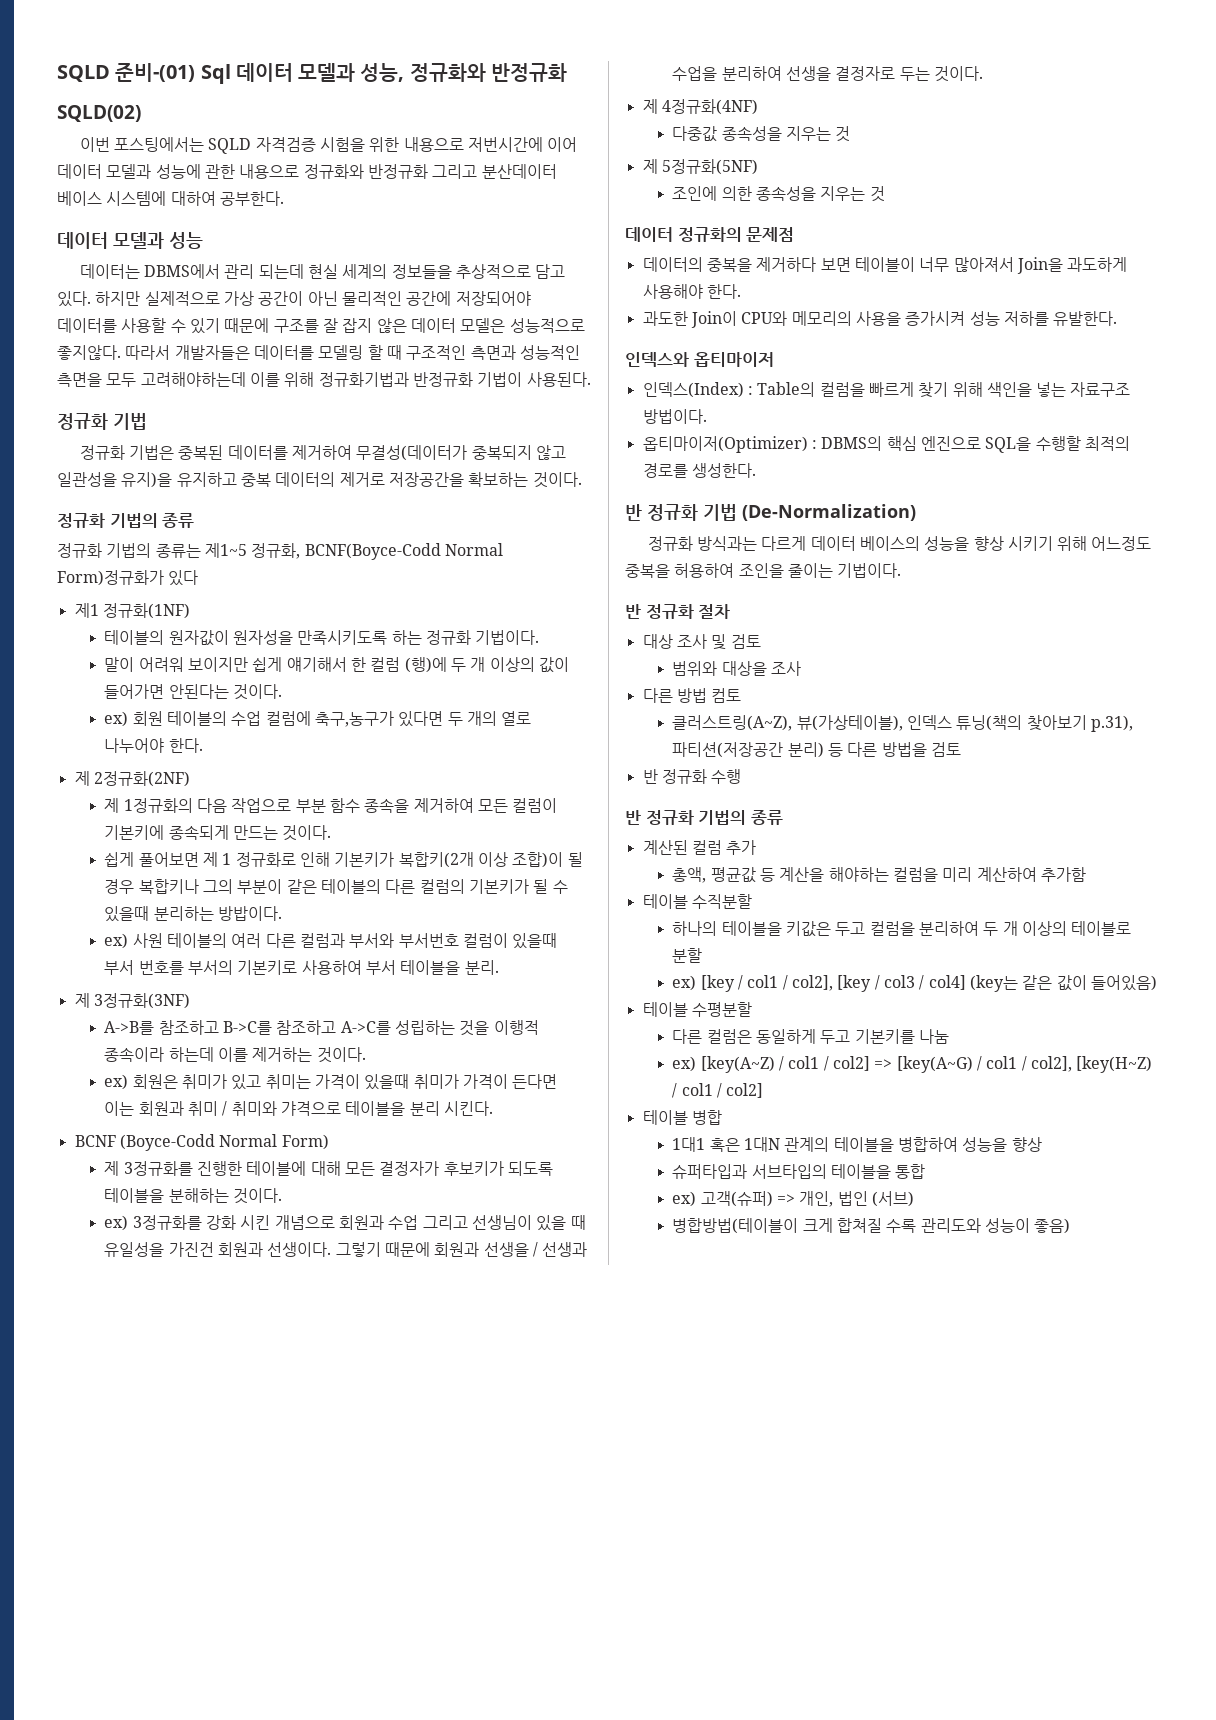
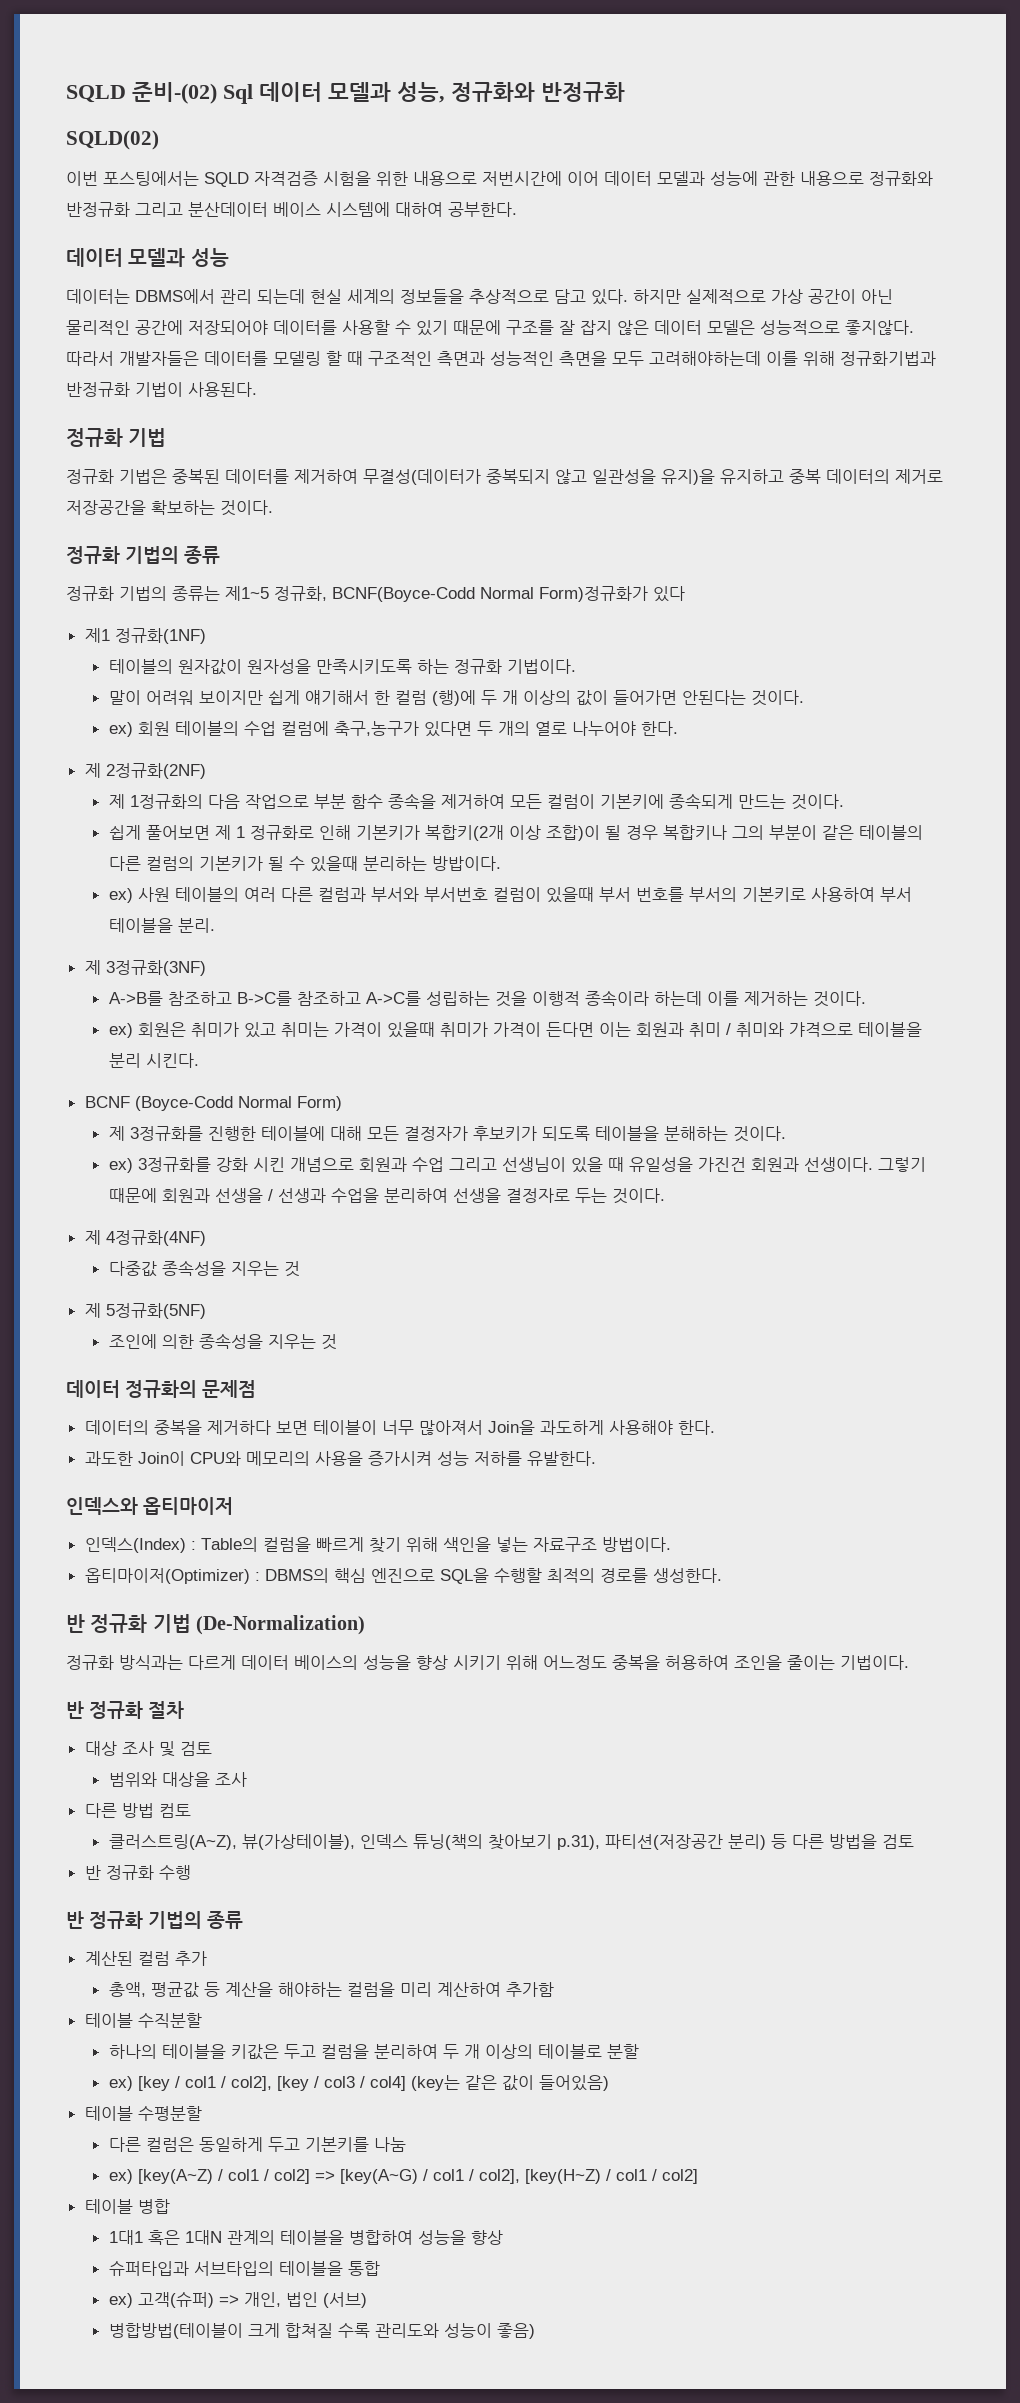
[57,63,196,82] SQLD 준비-(01) -> [66,82,217,104] SQLD 준비-(02)

